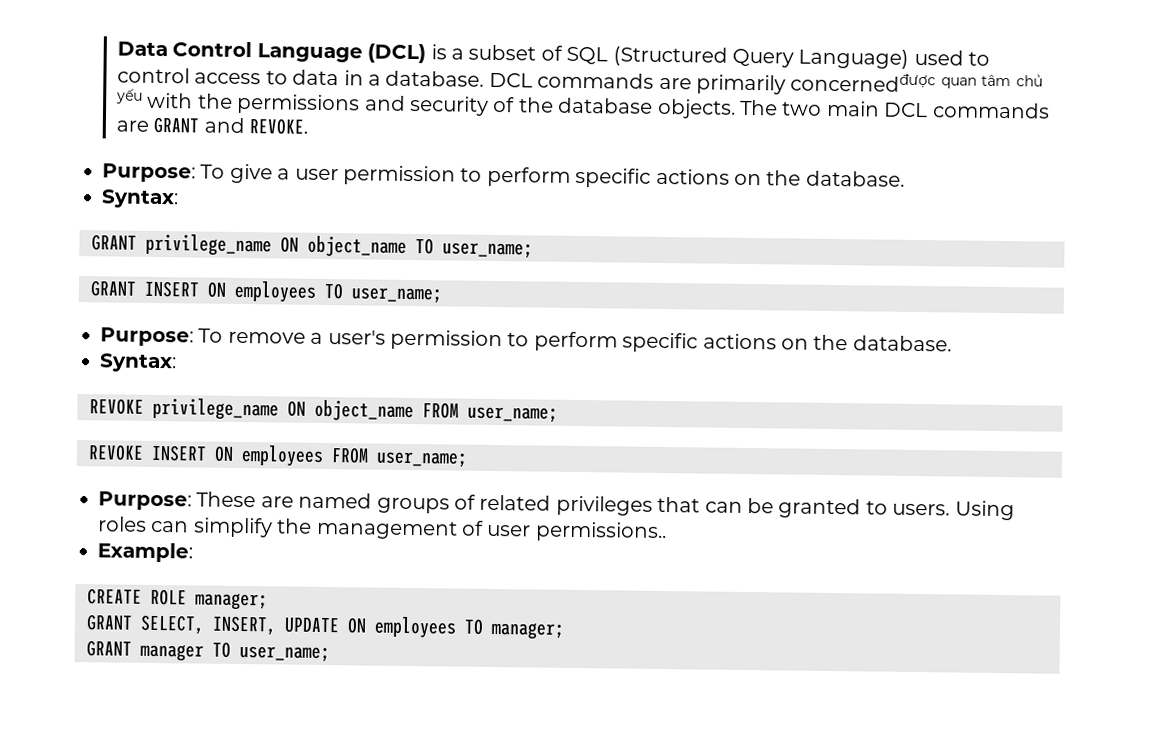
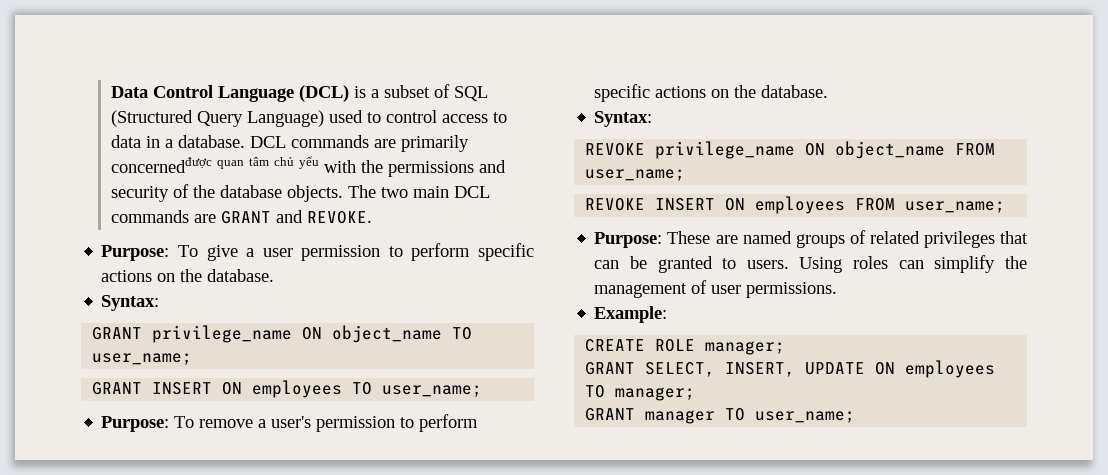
[534,521,667,543] permissions.. -> [746,282,838,298] permissions.

